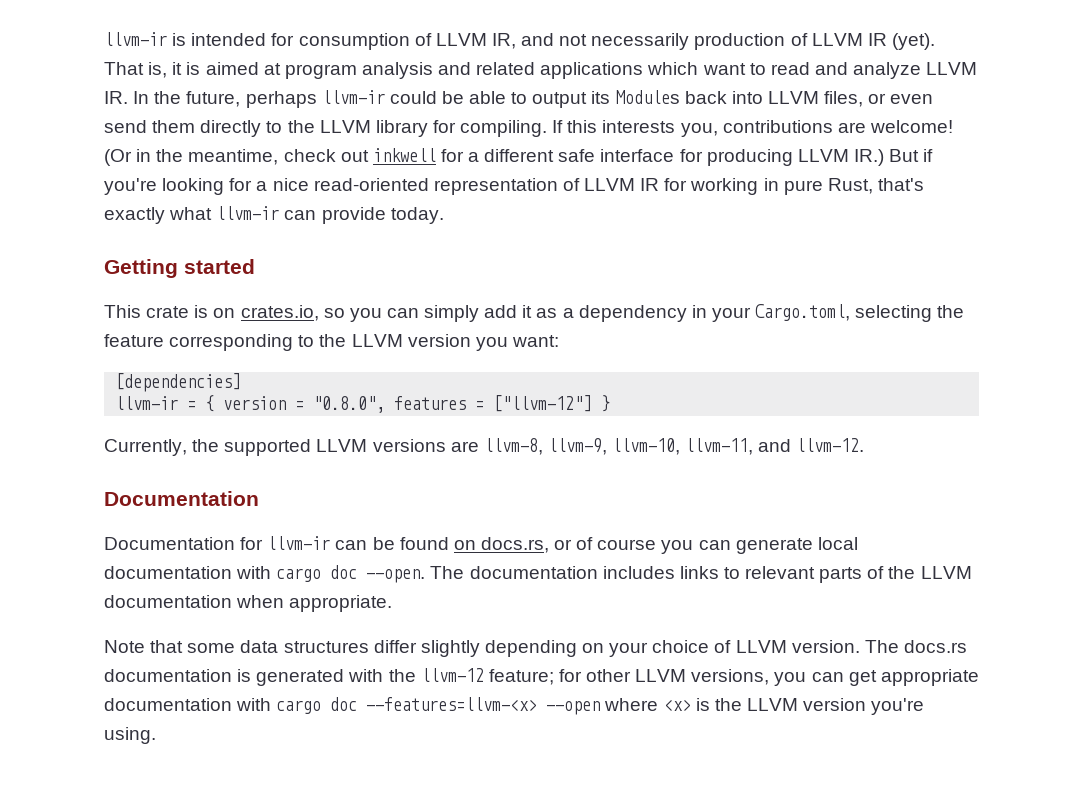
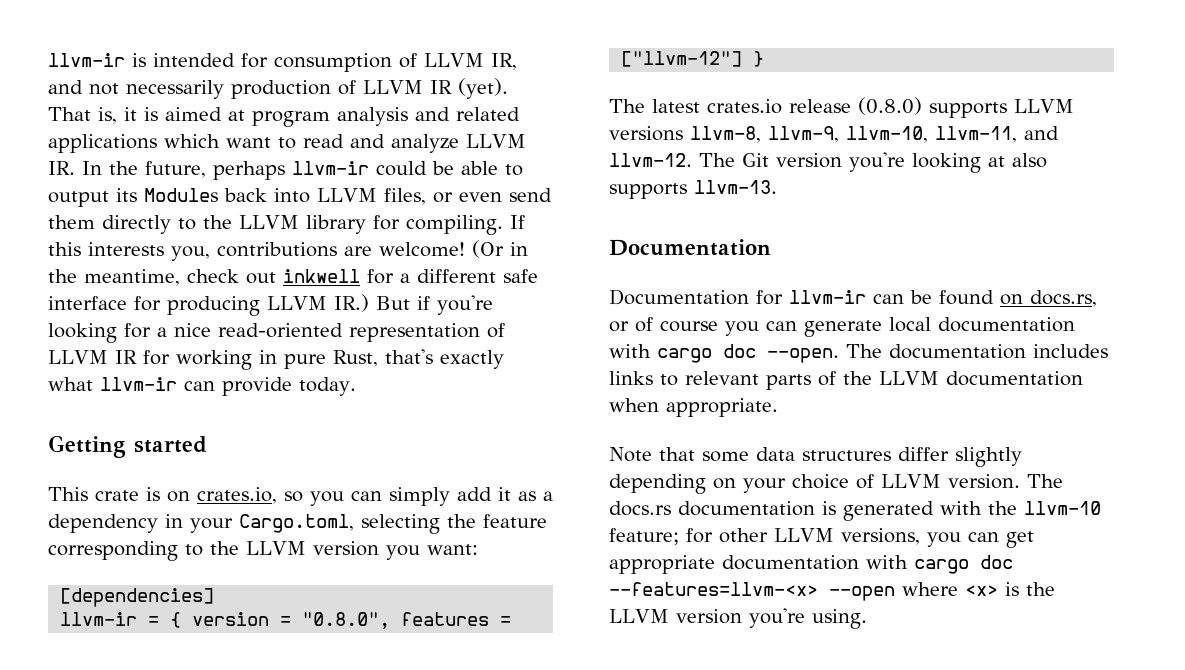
[104,439,312,456] Currently, the supported -> [609,97,1007,118] The latest crates.io release (0.8.0) supports
[450,441,479,452] are -> (683, 133) none
(865, 445) none -> [699,152,1047,173] [609,180,777,199] The Git version you're looking at also supports llvm-13.
[420,668,484,682] llvm-12 -> [1024,501,1101,515] llvm-10

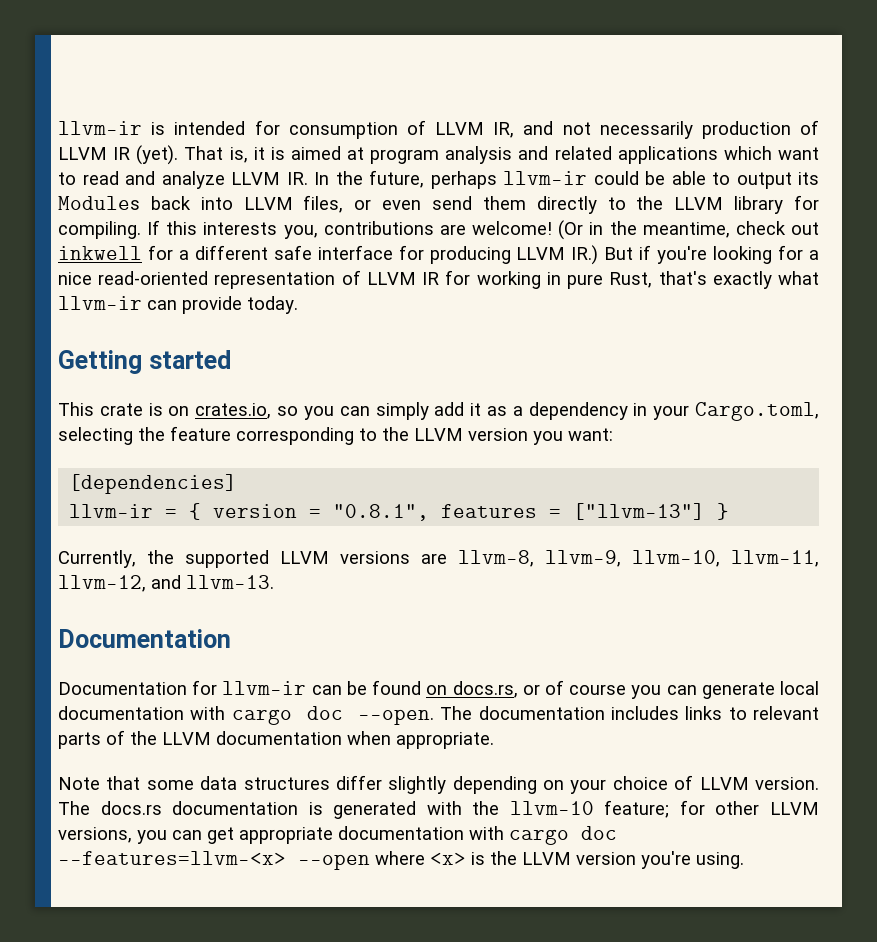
[302,612,391,629] "0.8.0", -> [333,504,430,521] "0.8.1",
[621,51,743,67] ["llvm-12"] -> [573,503,706,520] ["llvm-13"]
[609,97,1007,118] The latest crates.io release (0.8.0) supports -> [58,550,269,568] Currently, the supported
(683, 133) none -> [421,553,447,564] are
[1024,126,1059,140] [609,152,1047,173] [609,183,687,199] and llvm-12. The Git version you're looking at also supports -> [58,575,181,592] llvm-12, and

